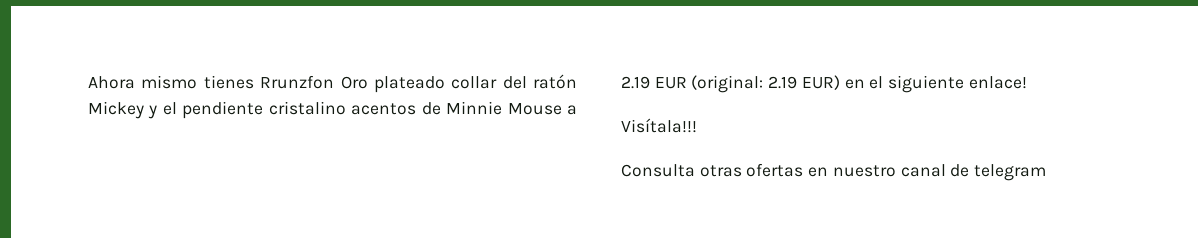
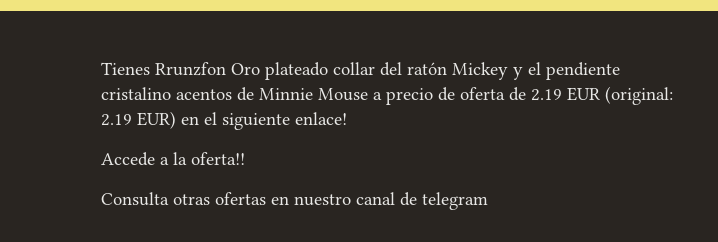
[88,75,254,89] Ahora mismo tienes -> [101,62,150,75] Tienes
(578, 110) none -> [386,87,526,105] precio de oferta de
[621,118,697,133] Visítala!!! -> [101,152,245,166] Accede a la oferta!!

